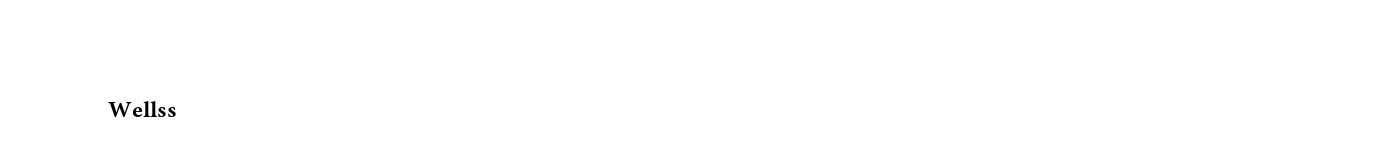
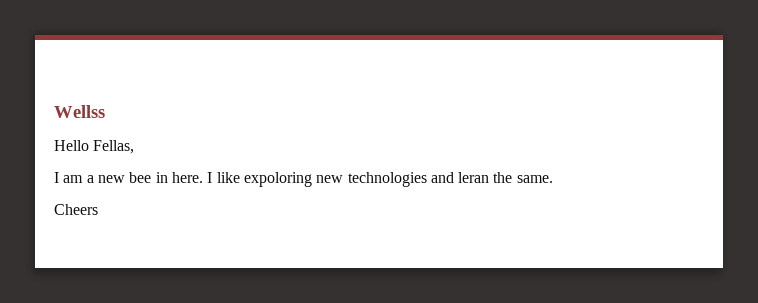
(177, 109) none -> [54,140,135,154] [54,172,553,187] [54,204,98,215] // Hello Fellas, // I am a new bee in here. I like expoloring new technologies and leran the same. // Cheers

